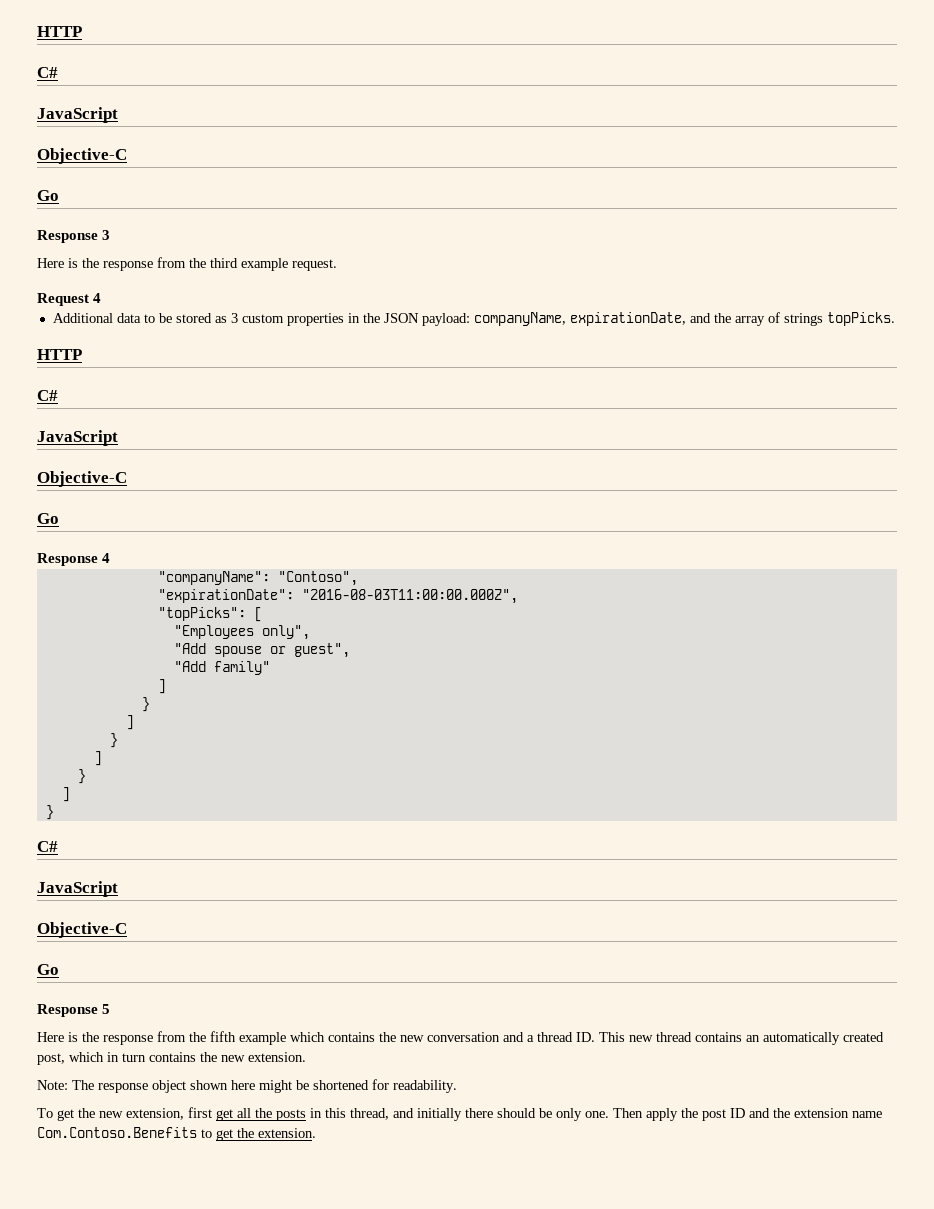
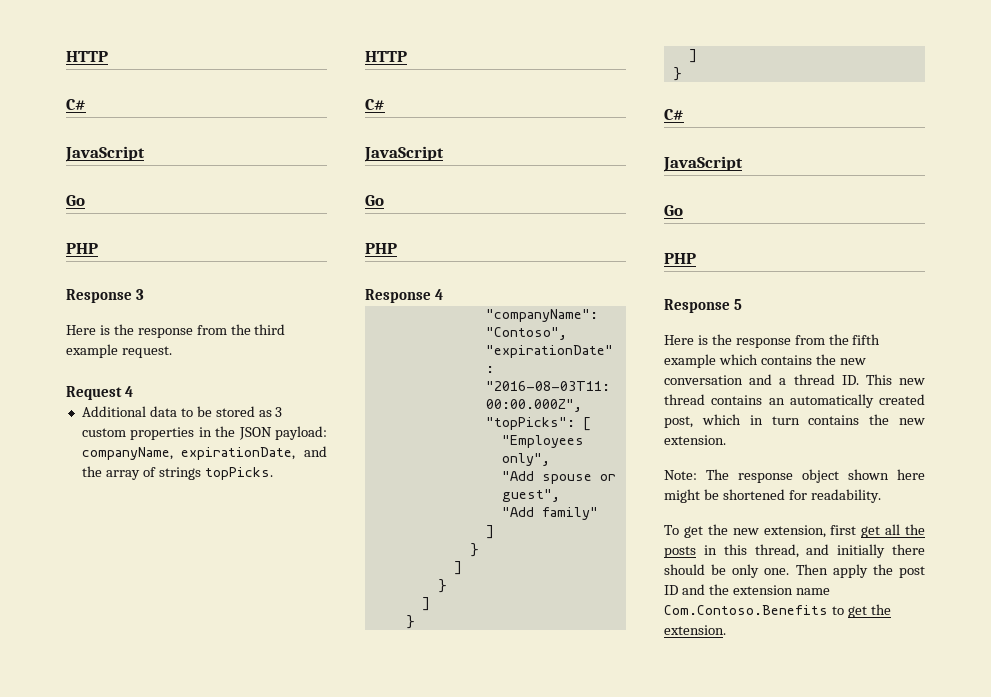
[37,26,82,37] [37,67,58,78] [37,107,118,123] [37,148,127,164] [37,190,59,201] HTTP // C# // JavaScript // Objective-C // Go -> [66,51,108,62] [66,99,86,110] [65,146,145,162] [66,195,85,206] [66,243,98,254] HTTP // C# // JavaScript // Go // PHP
[37,471,127,487] [37,513,59,524] Objective-C // Go -> [365,195,384,206] [365,243,397,254] Go // PHP
[37,922,127,938] [37,964,59,975] Objective-C // Go -> [664,205,683,216] [664,253,696,264] Go // PHP

